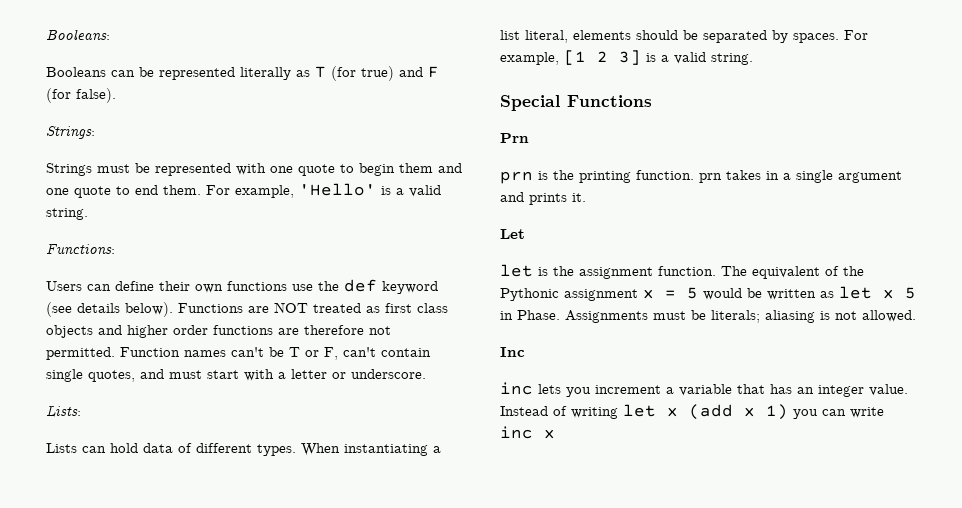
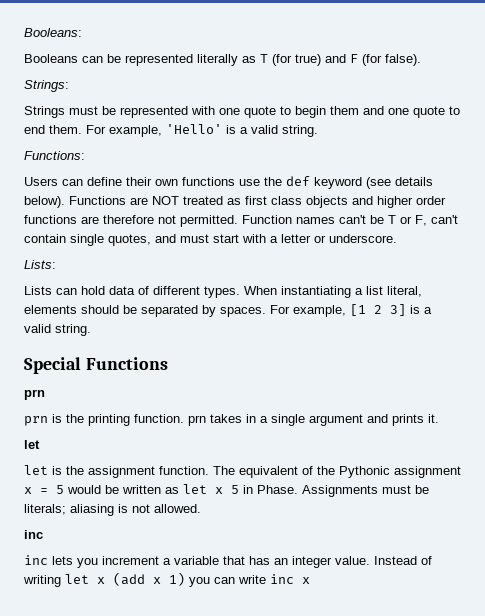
[500,133,529,143] Prn -> [24,389,45,400] prn
[500,229,525,239] Let -> [24,440,40,449] let
[500,347,525,357] Inc -> [24,530,43,539] inc

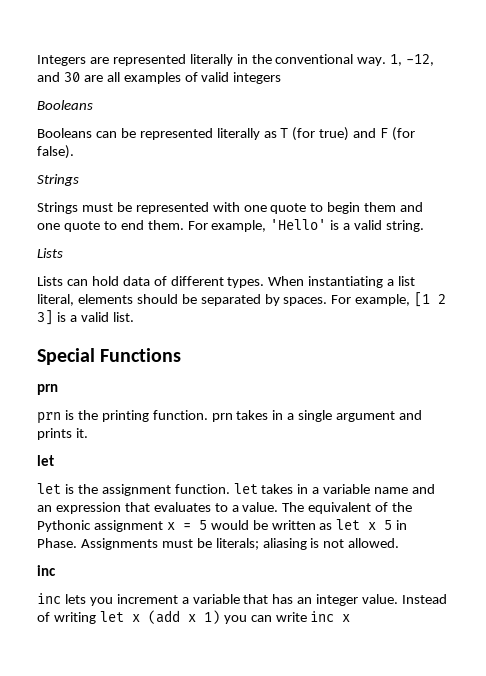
[24,28,82,37] Booleans: -> [37,54,435,66] [37,72,282,84] [37,100,93,110] Integers are represented literally in the conventional way. 1, -12, and 30 are all examples of valid integers // Booleans
[24,80,69,92] Strings: -> [37,174,79,186] Strings
[24,151,85,160] [24,176,433,189] [24,196,446,208] [24,215,458,227] [24,234,397,246] [24,260,56,269] Functions: // Users can define their own functions use the def keyword (see details below). Functions are NOT treated as first class objects and higher order functions are therefore not permitted. Function names can't be T or F, can't contain single quotes, and must start with a letter or underscore. // Lists: -> [37,248,63,258] Lists
[55,324,91,336] string. -> [112,312,134,322] list.
(209, 470) none -> [233,483,436,494] [37,502,279,514] let takes in a variable name and an expression that evaluates to a value.

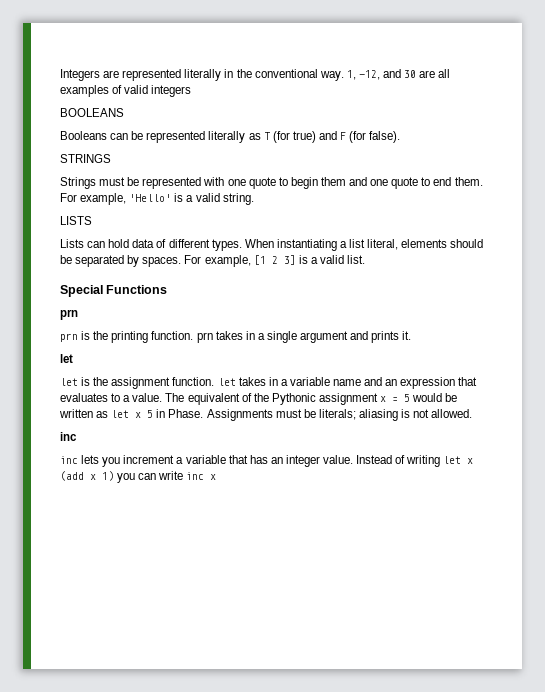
[37,100,93,110] Booleans -> [60,108,124,117] BOOLEANS
[37,174,79,186] Strings -> [60,154,111,163] STRINGS
[37,248,63,258] Lists -> [60,216,92,225] LISTS

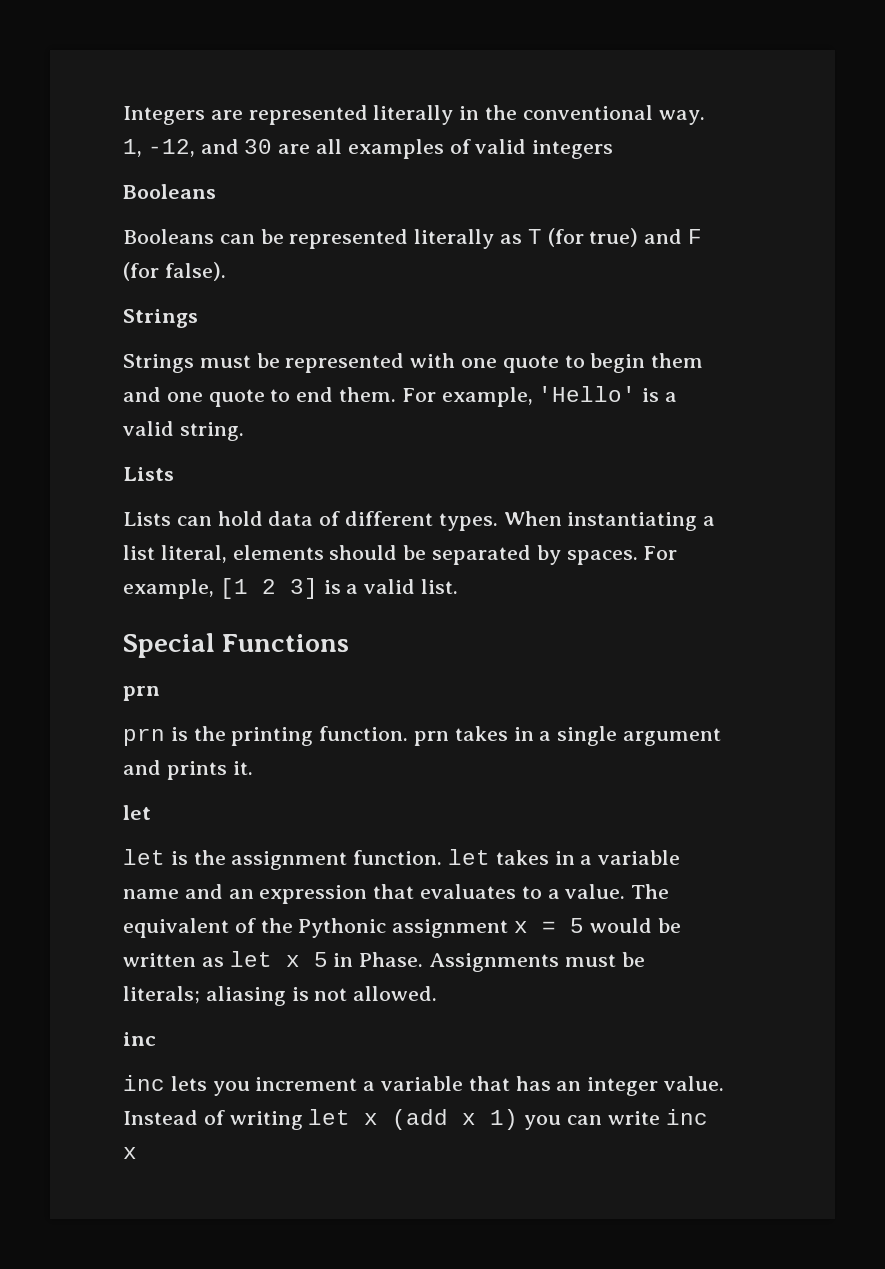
[60,108,124,117] BOOLEANS -> [123,184,216,199] Booleans
[60,154,111,163] STRINGS -> [123,309,198,328] Strings
[60,216,92,225] LISTS -> [123,467,174,481] Lists

